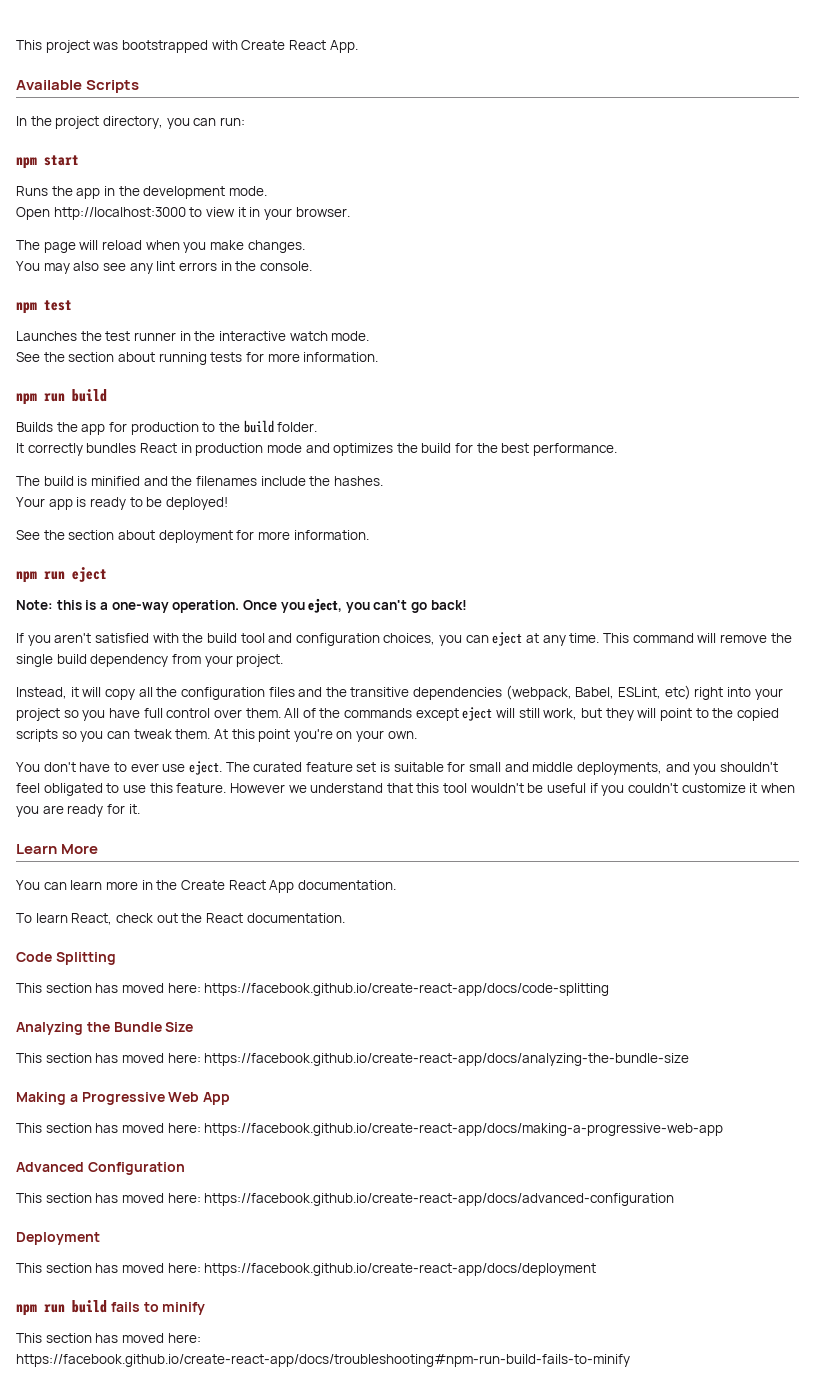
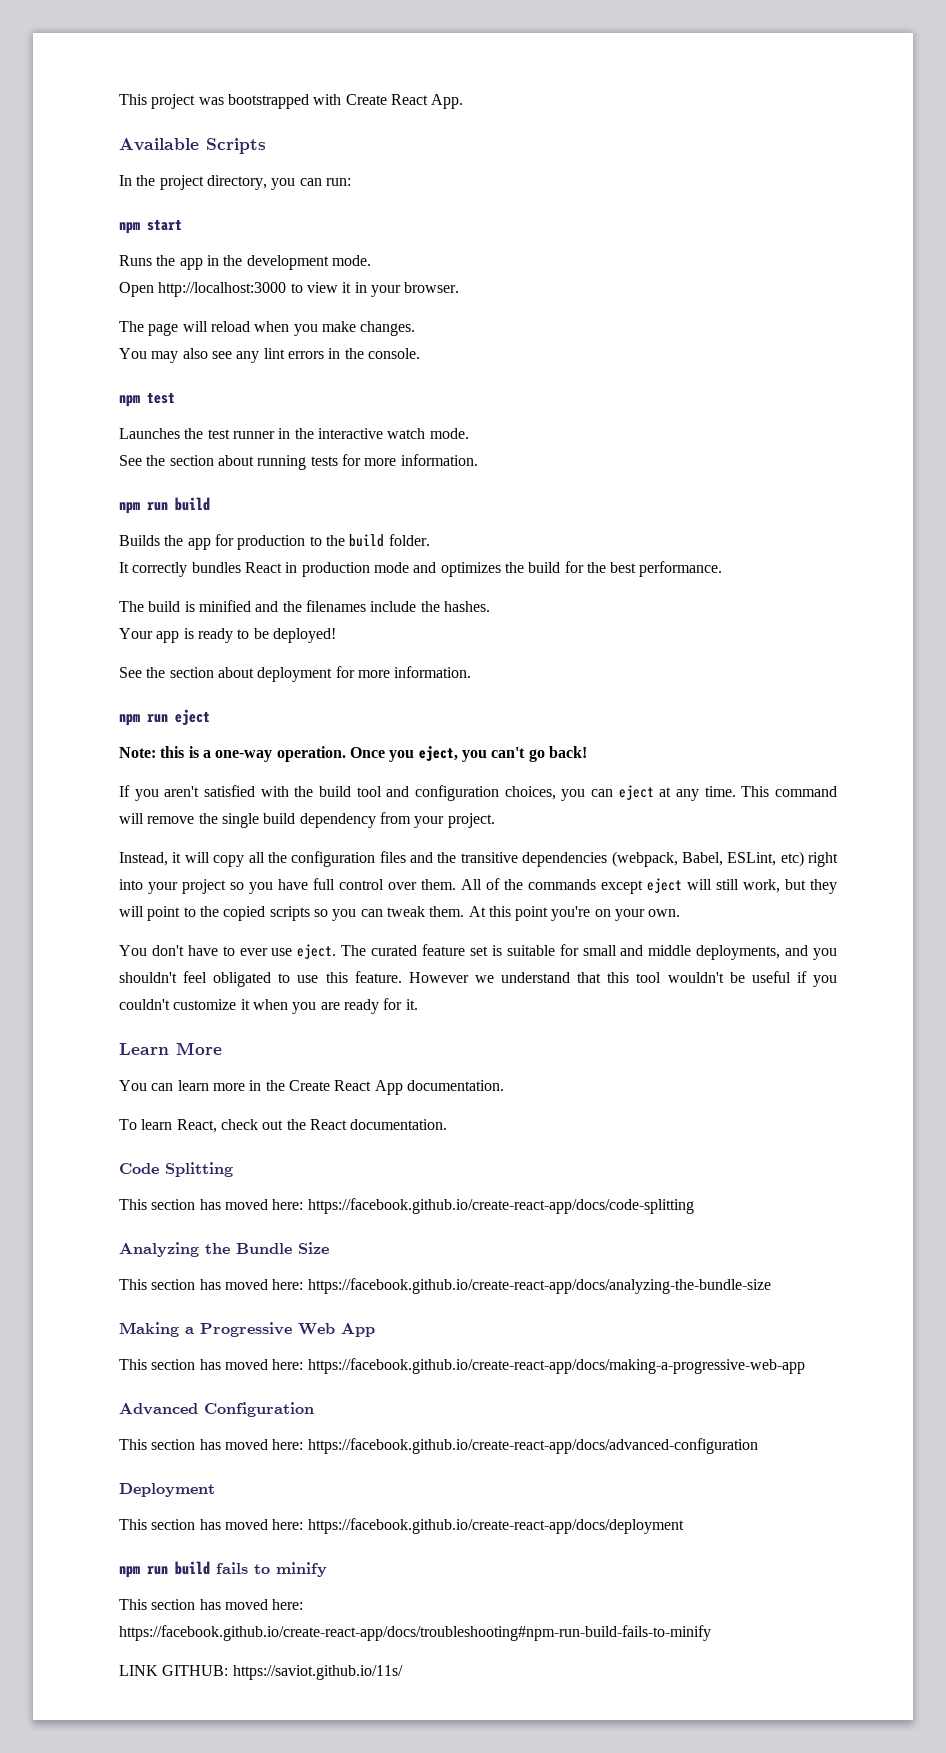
(630, 1360) none -> [119,1665,403,1680] // LINK GITHUB: https://saviot.github.io/11s/

